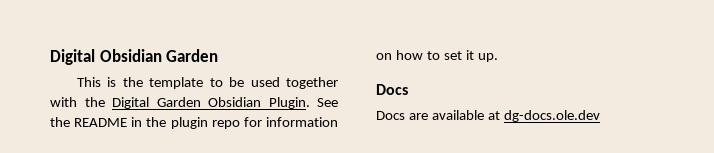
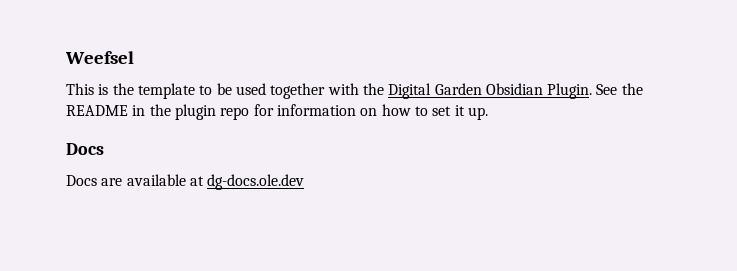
[50,49,219,65] Digital Obsidian Garden -> [65,51,134,64] Weefsel

